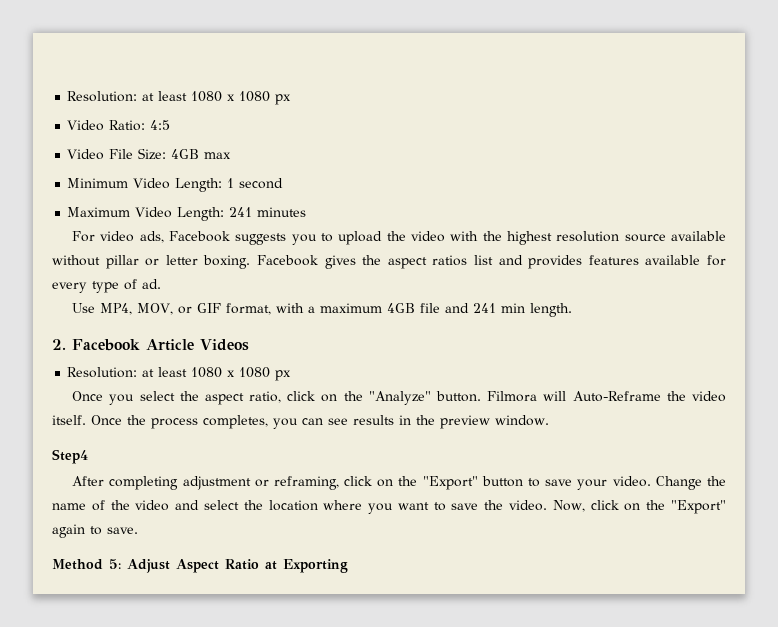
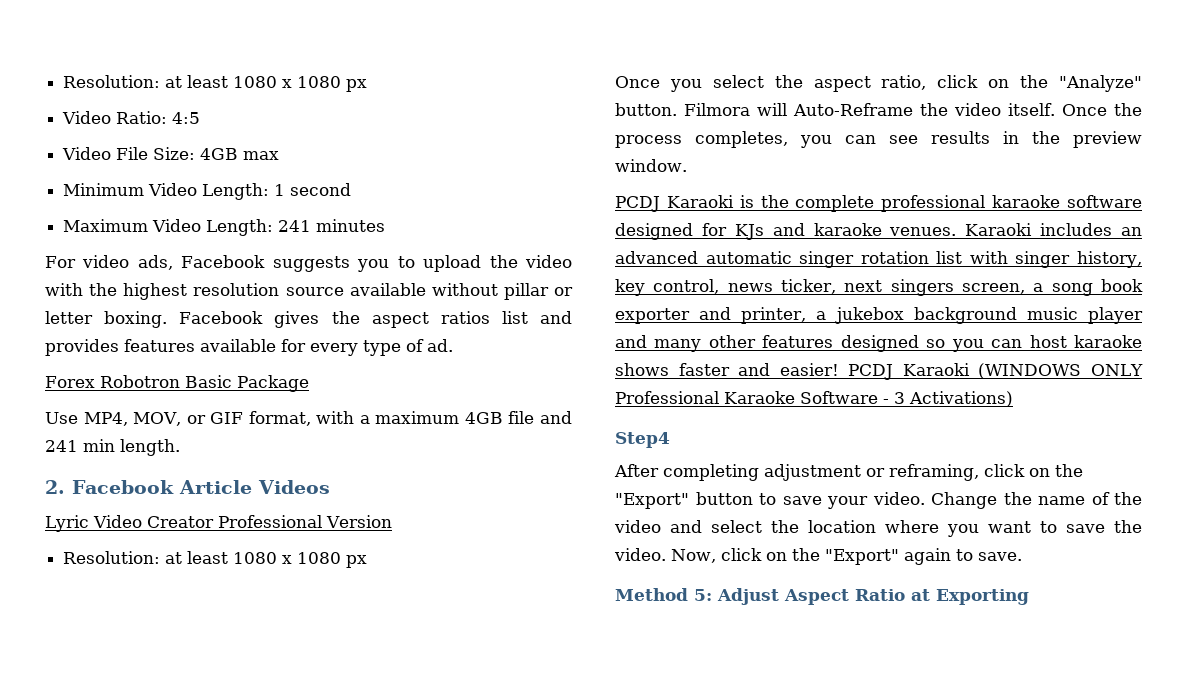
(161, 284) none -> [45,375,309,392] // Forex Robotron Basic Package
(249, 345) none -> [45,515,392,532] // Lyric Video Creator Professional Version
(549, 420) none -> [615,195,1142,212] [615,223,1142,240] [615,251,1143,268] [615,279,1143,296] [615,307,1143,324] [615,335,1142,352] [615,363,1144,380] [615,391,1013,407] // PCDJ Karaoki is the complete professional karaoke software designed for KJs and karaoke venues. Karaoki includes an advanced automatic singer rotation list with singer history, key control, news ticker, next singers screen, a song book exporter and printer, a jukebox background music player and many other features designed so you can host karaoke shows faster and easier! PCDJ Karaoki (WINDOWS ONLY Professional Karaoke Software - 3 Activations)

